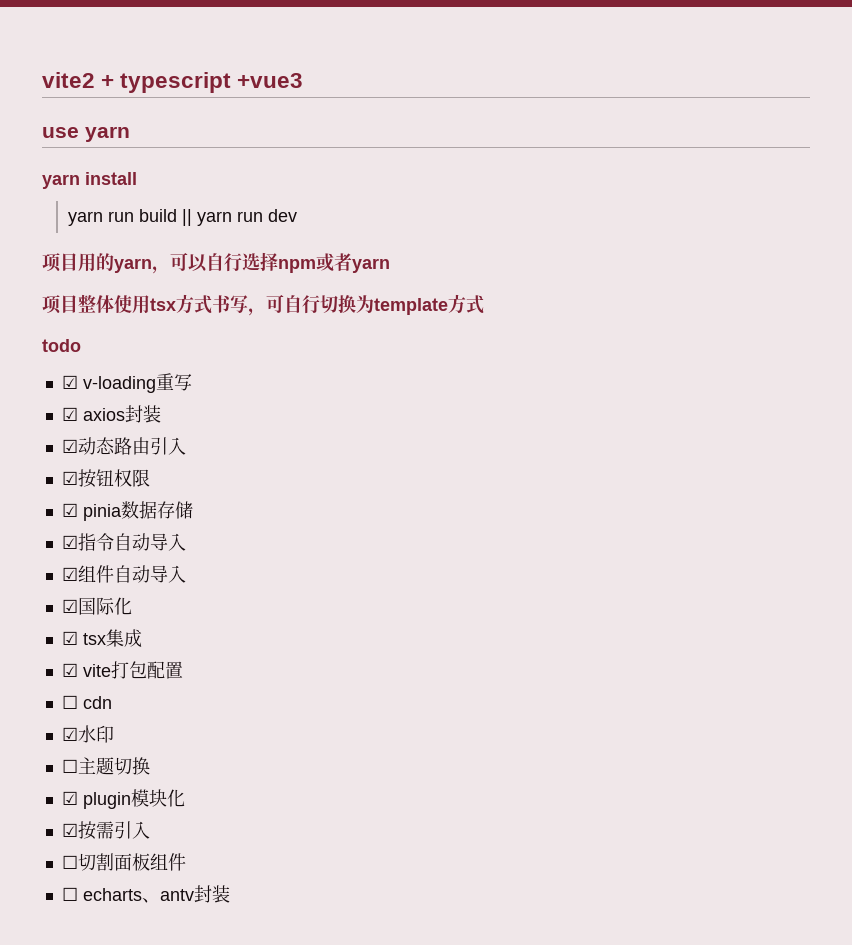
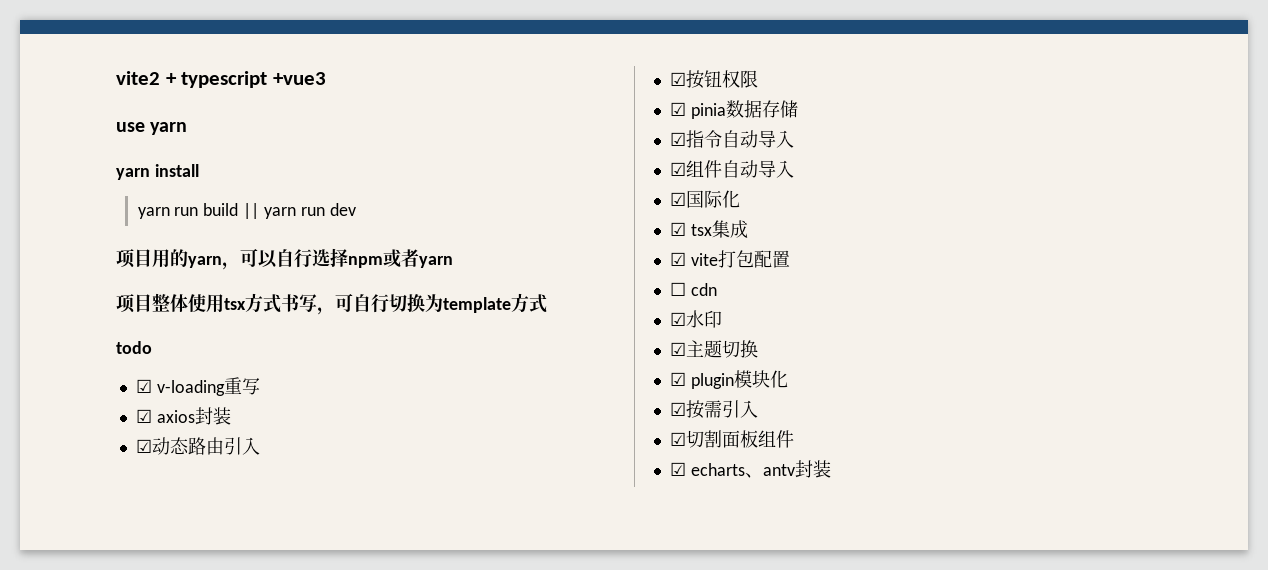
[61,759,78,773] ☐ -> [669,342,686,356] ☑
[61,855,78,869] ☐ -> [669,432,686,446] ☑
[61,887,78,901] ☐ -> [669,462,686,476] ☑

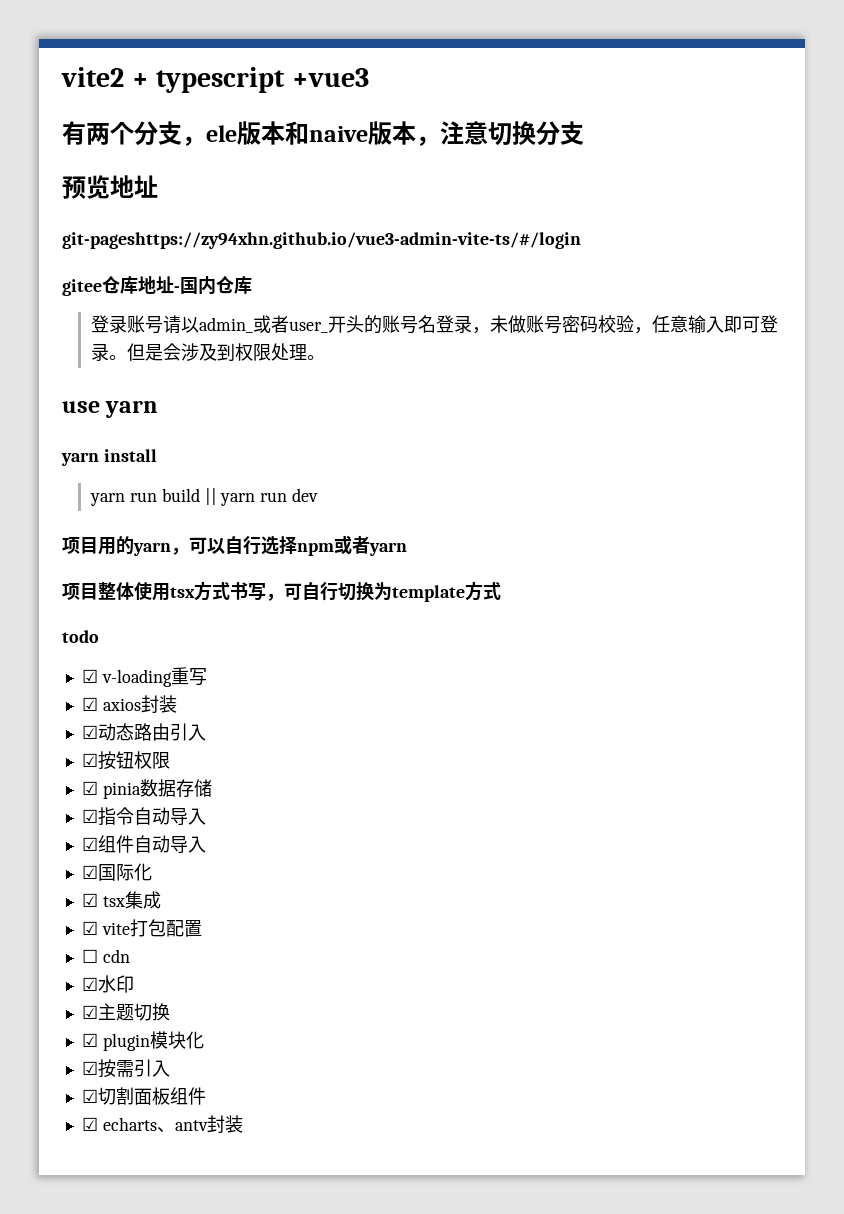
(327, 78) none -> [62,121,584,146] [62,175,158,199] [62,232,581,249] [62,276,252,296] [90,315,778,334] [90,343,325,361] // 有两个分支，ele版本和naive版本，注意切换分支 // 预览地址 // git-pageshttps://zy94xhn.github.io/vue3-admin-vite-ts/#/login // gitee仓库地址-国内仓库 // 登录账号请以admin_或者user_开头的账号名登录，未做账号密码校验，任意输入即可登录。但是会涉及到权限处理。

